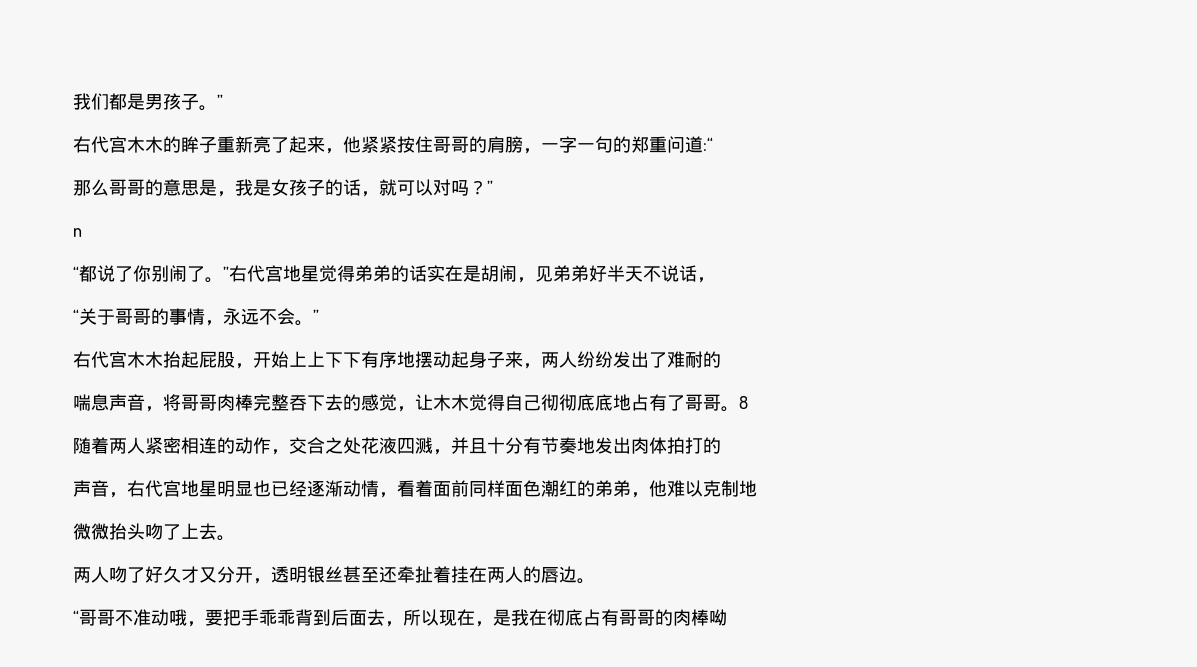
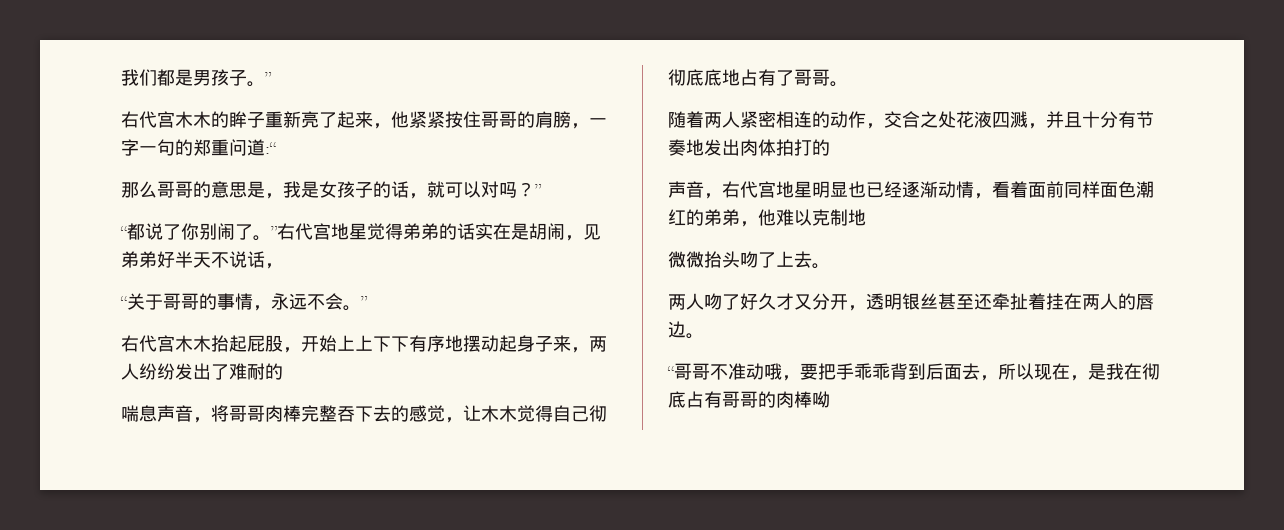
[73,228,82,237] // n -> (542, 190) none
[739,396,748,409] 8 -> (848, 84) none

